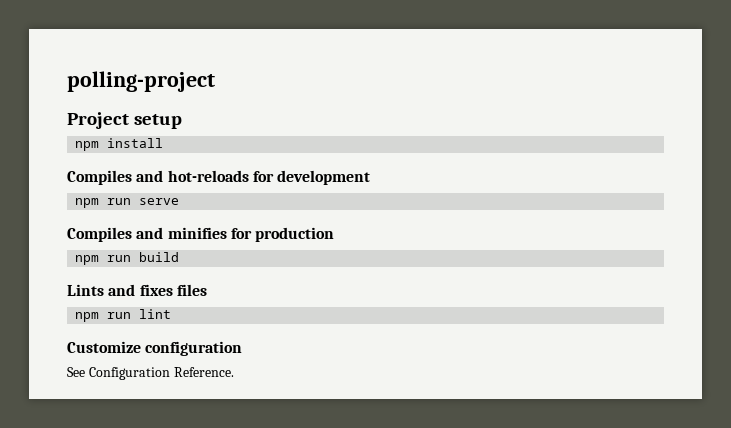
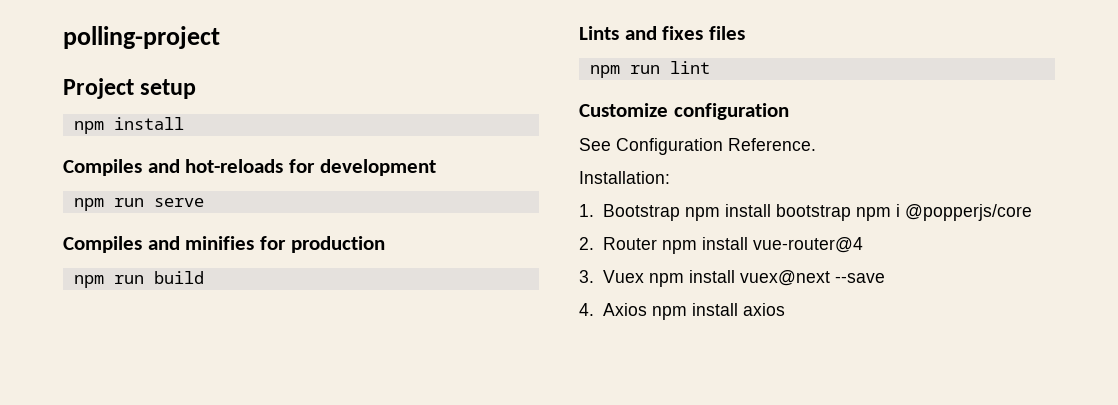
(234, 372) none -> [579,171,670,184] [579,204,1032,221] [579,237,863,254] [579,270,885,287] [579,303,785,320] // Installation: // 1. Bootstrap npm install bootstrap npm i @popperjs/core // 2. Router npm install vue-router@4 // 3. Vuex npm install vuex@next --save // 4. Axios npm install axios

